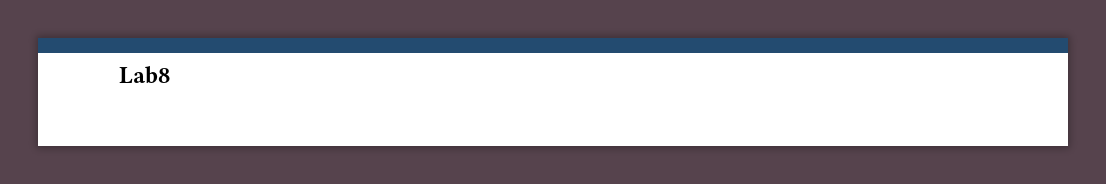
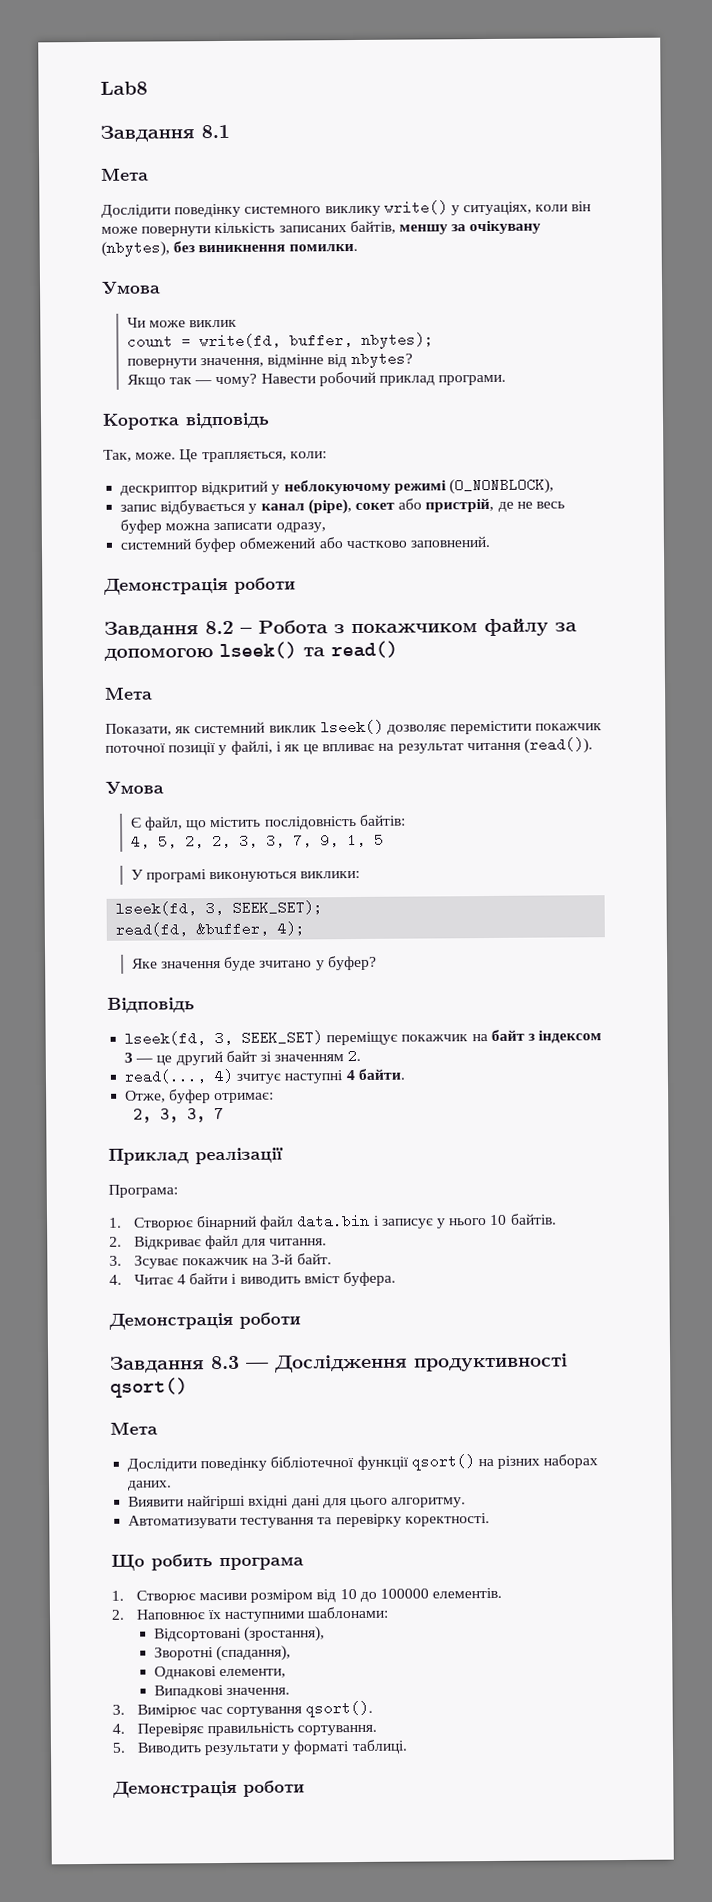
(170, 75) none -> [100,124,230,142] [101,167,149,181] [101,200,592,218] [101,220,542,237] [101,240,358,257] [101,281,161,294] [126,317,238,328] [126,332,434,349] [126,351,413,369] [126,371,507,388] [102,412,270,430] [103,449,327,463] [120,477,554,496] [120,497,565,515] [120,519,326,534] [120,535,490,553] [103,577,296,595] [104,618,577,638] [104,640,398,661] [105,686,153,700] [105,719,603,736] [105,737,594,756] [105,781,164,794] [129,814,406,831] [130,832,384,849] [130,869,361,883] [115,900,324,916] [115,921,306,937] [131,955,377,971] [107,997,195,1013] [124,1029,603,1046] [124,1048,362,1066] [124,1068,405,1084] [125,1089,275,1104] [132,1108,224,1123] [108,1147,284,1165] [108,1184,178,1198] [108,1213,557,1231] [109,1234,328,1250] [109,1253,332,1269] [109,1271,397,1287] [108,1312,301,1330] [110,1353,568,1373] [110,1377,188,1398] [110,1421,158,1435] [127,1454,599,1472] [127,1480,173,1491] [128,1494,467,1510] [128,1513,490,1529] [111,1554,304,1571] [111,1587,503,1604] [111,1606,390,1623] [153,1626,326,1642] [153,1645,292,1662] [153,1666,287,1680] [153,1685,291,1699] [112,1700,374,1718] [112,1722,378,1737] [112,1739,408,1756] [112,1780,305,1798] // Завдання 8.1 // Мета // Дослідити поведінку системного виклику write() у ситуаціях, коли він може повернути кількість записаних байтів, меншу за очікувану (nbytes), без виникнення помилки. // Умова // Чи може виклик // count = write(fd, buffer, nbytes); // повернути значення, відмінне від nbytes? // Якщо так — чому? Навести робочий приклад програми. // Коротка відповідь // Так, може. Це трапляється, коли: // дескриптор відкритий у неблокуючому режимі (O_NONBLOCK), // запис відбувається у канал (pipe), сокет або пристрій, де не весь буфер можна записати одразу, // системний буфер обмежений або частково заповнений. // Демонстрація роботи // Завдання 8.2 – Робота з покажчиком файлу за допомогою lseek() та read() // Мета // Показати, як системний виклик lseek() дозволяє перемістити покажчик поточної позиції у файлі, і як це впливає на результат читання (read()). // Умова // Є файл, що містить послідовність байтів: // 4, 5, 2, 2, 3, 3, 7, 9, 1, 5 // У програмі виконуються виклики: // lseek(fd, 3, SEEK_SET); // read(fd, &buffer, 4); // Яке значення буде зчитано у буфер? // Відповідь // lseek(fd, 3, SEEK_SET) переміщує покажчик на байт з індексом 3 — це другий байт зі значенням 2. // read(..., 4) зчитує наступні 4 байти. // Отже, буфер отримає: // 2, 3, 3, 7 // Приклад реалізації // Програма: // 1. Створює бінарний файл data.bin і записує у нього 10 байтів. // 2. Відкриває файл для читання. // 3. Зсуває покажчик на 3-й байт. // 4. Читає 4 байти і виводить вміст буфера. // Демонстрація роботи // Завдання 8.3 — Дослідження продуктивності qsort() // Мета // Дослідити поведінку бібліотечної функції qsort() на різних наборах даних. // Виявити найгірші вхідні дані для цього алгоритму. // Автоматизувати тестування та перевірку коректності. // Що робить програма // 1. Створює масиви розміром від 10 до 100000 елементів. // 2. Наповнює їх наступними шаблонами: // Відсортовані (зростання), // Зворотні (спадання), // Однакові елементи, // Випадкові значення. // 3. Вимірює час сортування qsort(). // 4. Перевіряє правильність сортування. // 5. Виводить результати у форматі таблиці. // Демонстрація роботи

